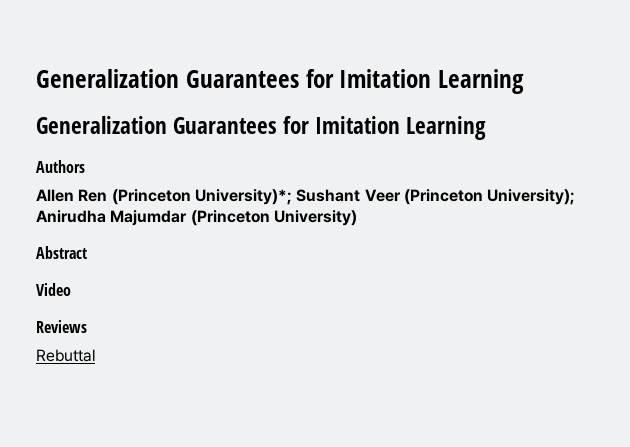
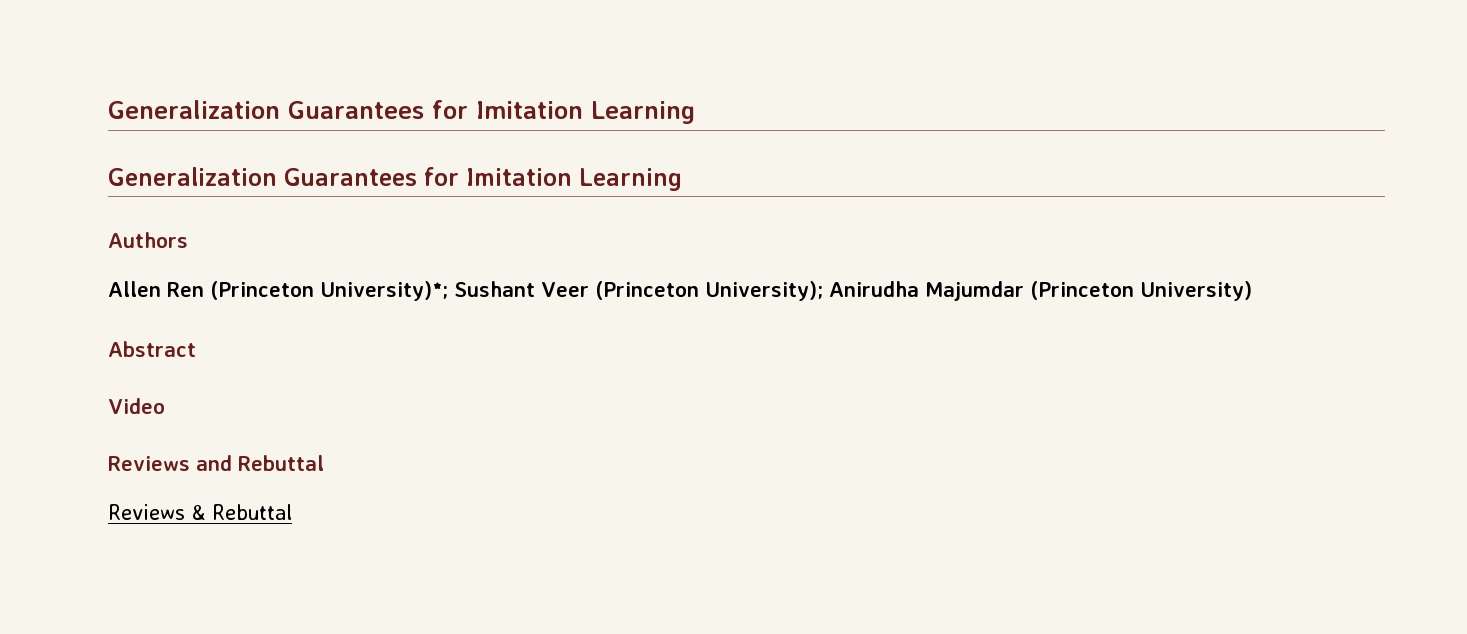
(87, 326) // -> [196,455,324,471] [108,504,206,520] and Rebuttal // Reviews &

